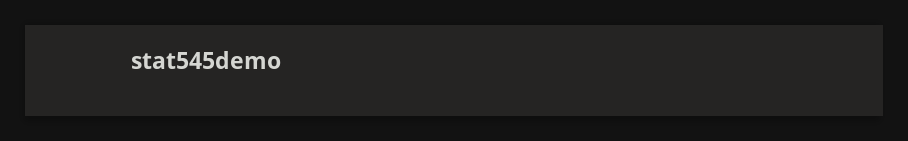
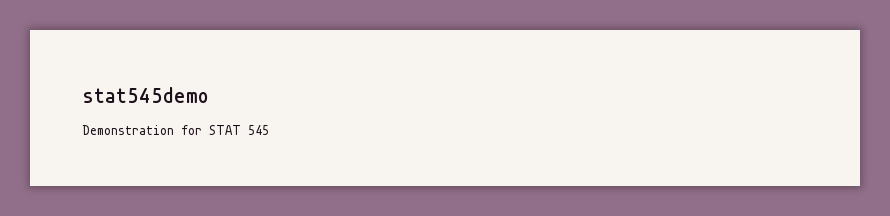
(281, 60) none -> [82,125,269,135] // Demonstration for STAT 545

